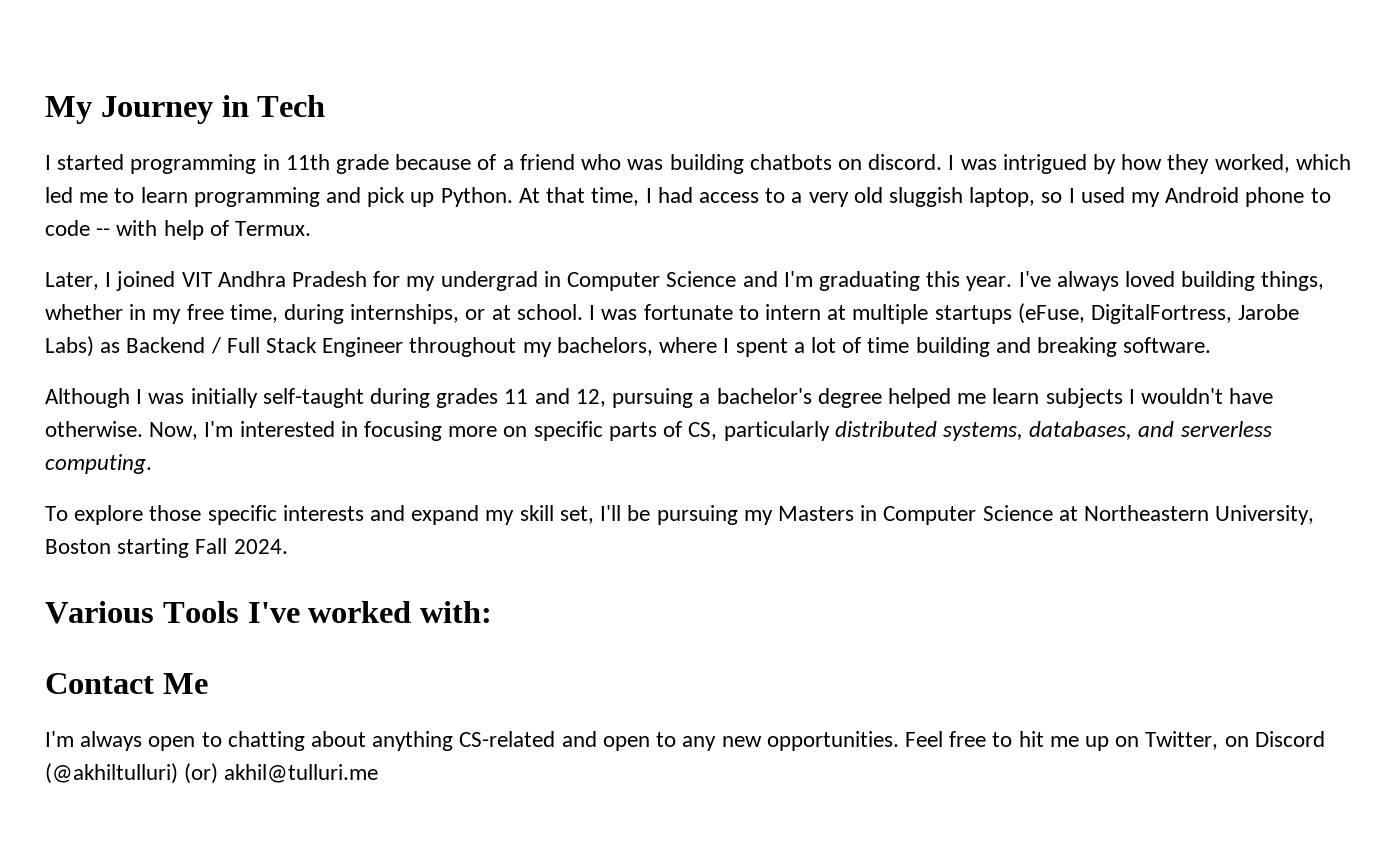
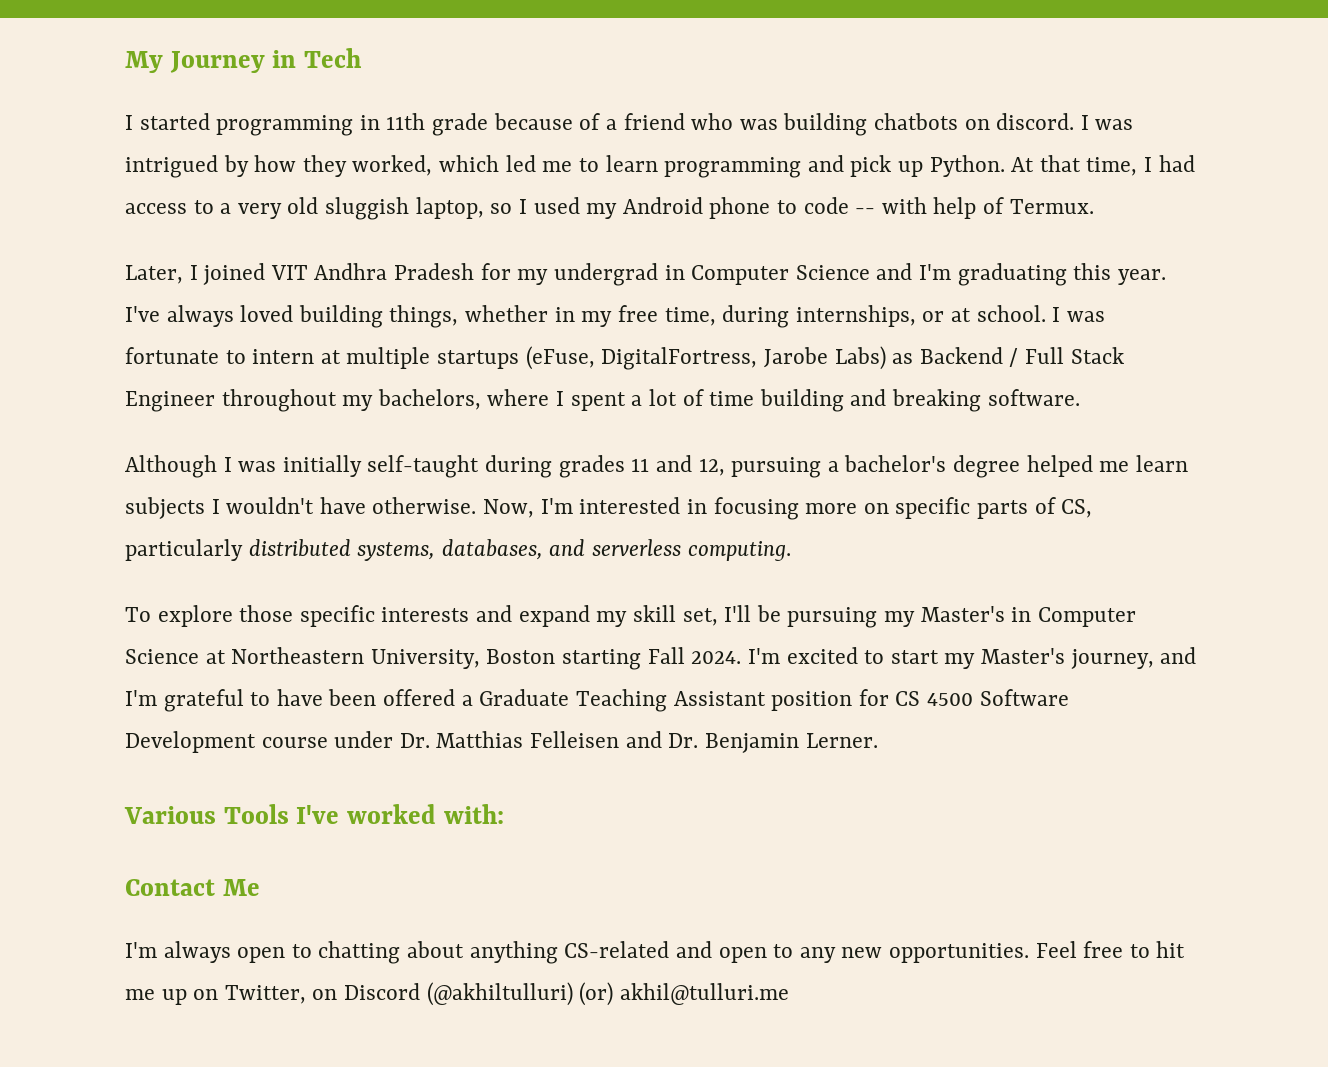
[777,506,854,521] Masters -> [920,606,1005,622] Master's
(288, 546) none -> [747,647,1197,669] [125,689,1069,712] [125,731,878,753] I'm excited to start my Master's journey, and I'm grateful to have been offered a Graduate Teaching Assistant position for CS 4500 Software Development course under Dr. Matthias Felleisen and Dr. Benjamin Lerner.

